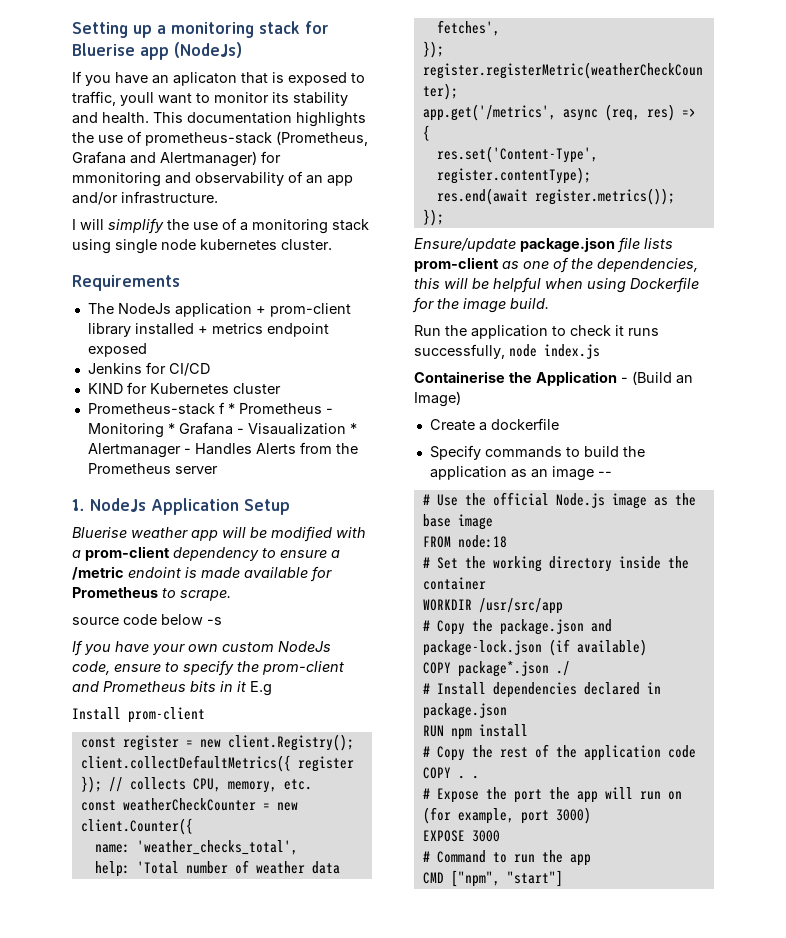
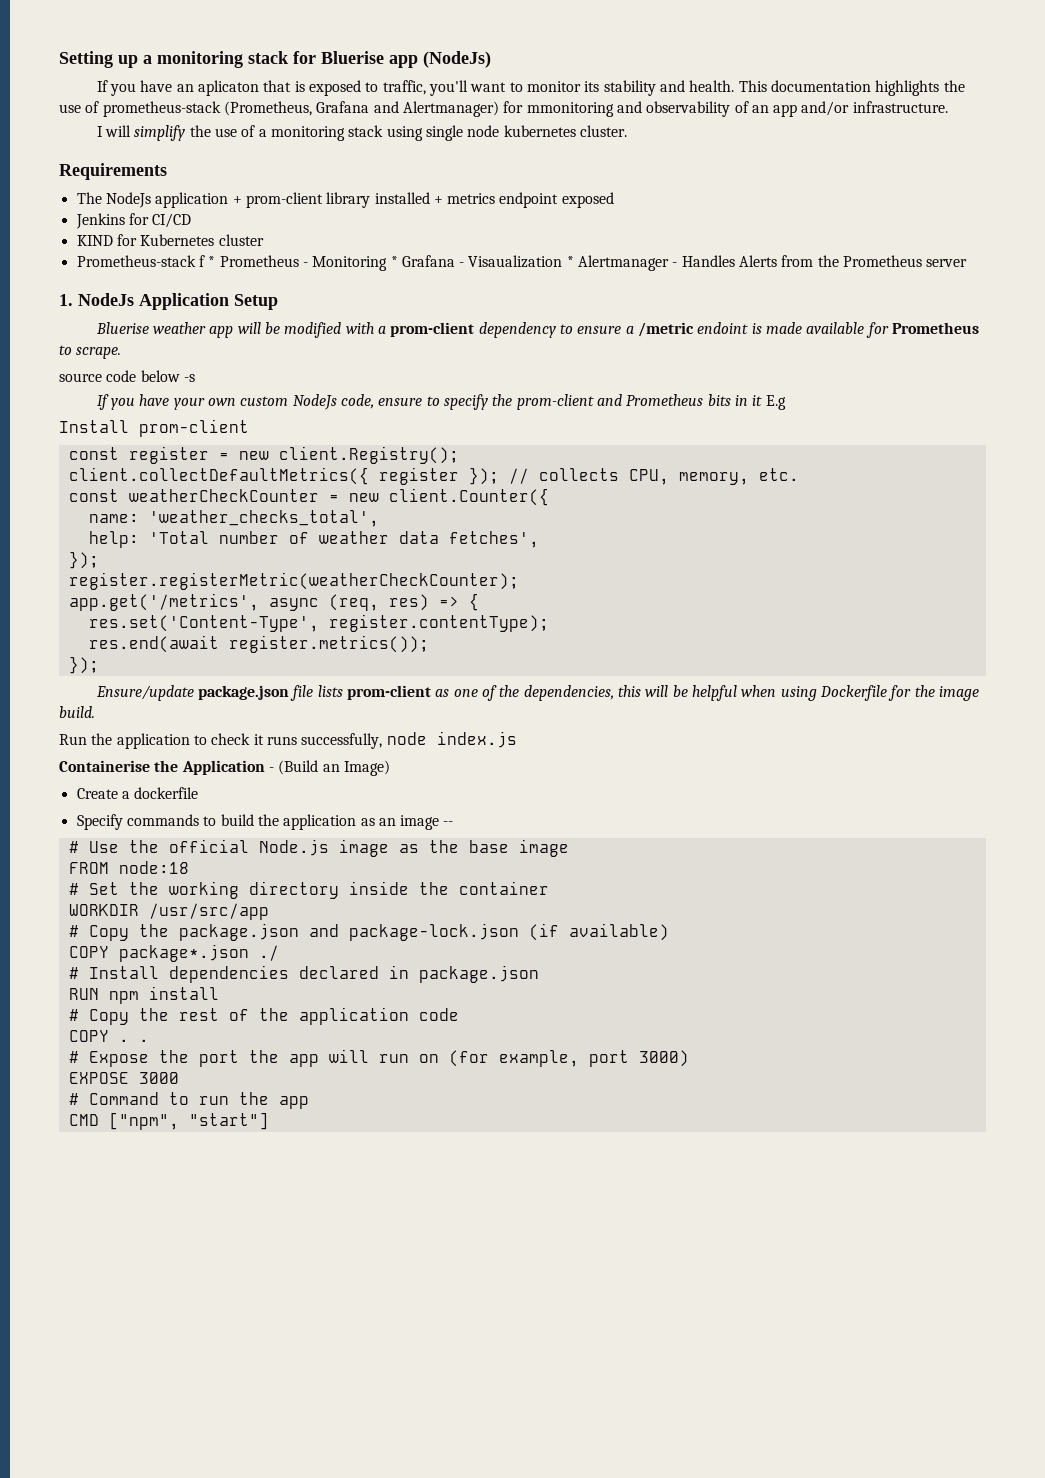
[120,92,154,106] youll -> [428,80,468,96] you'll

